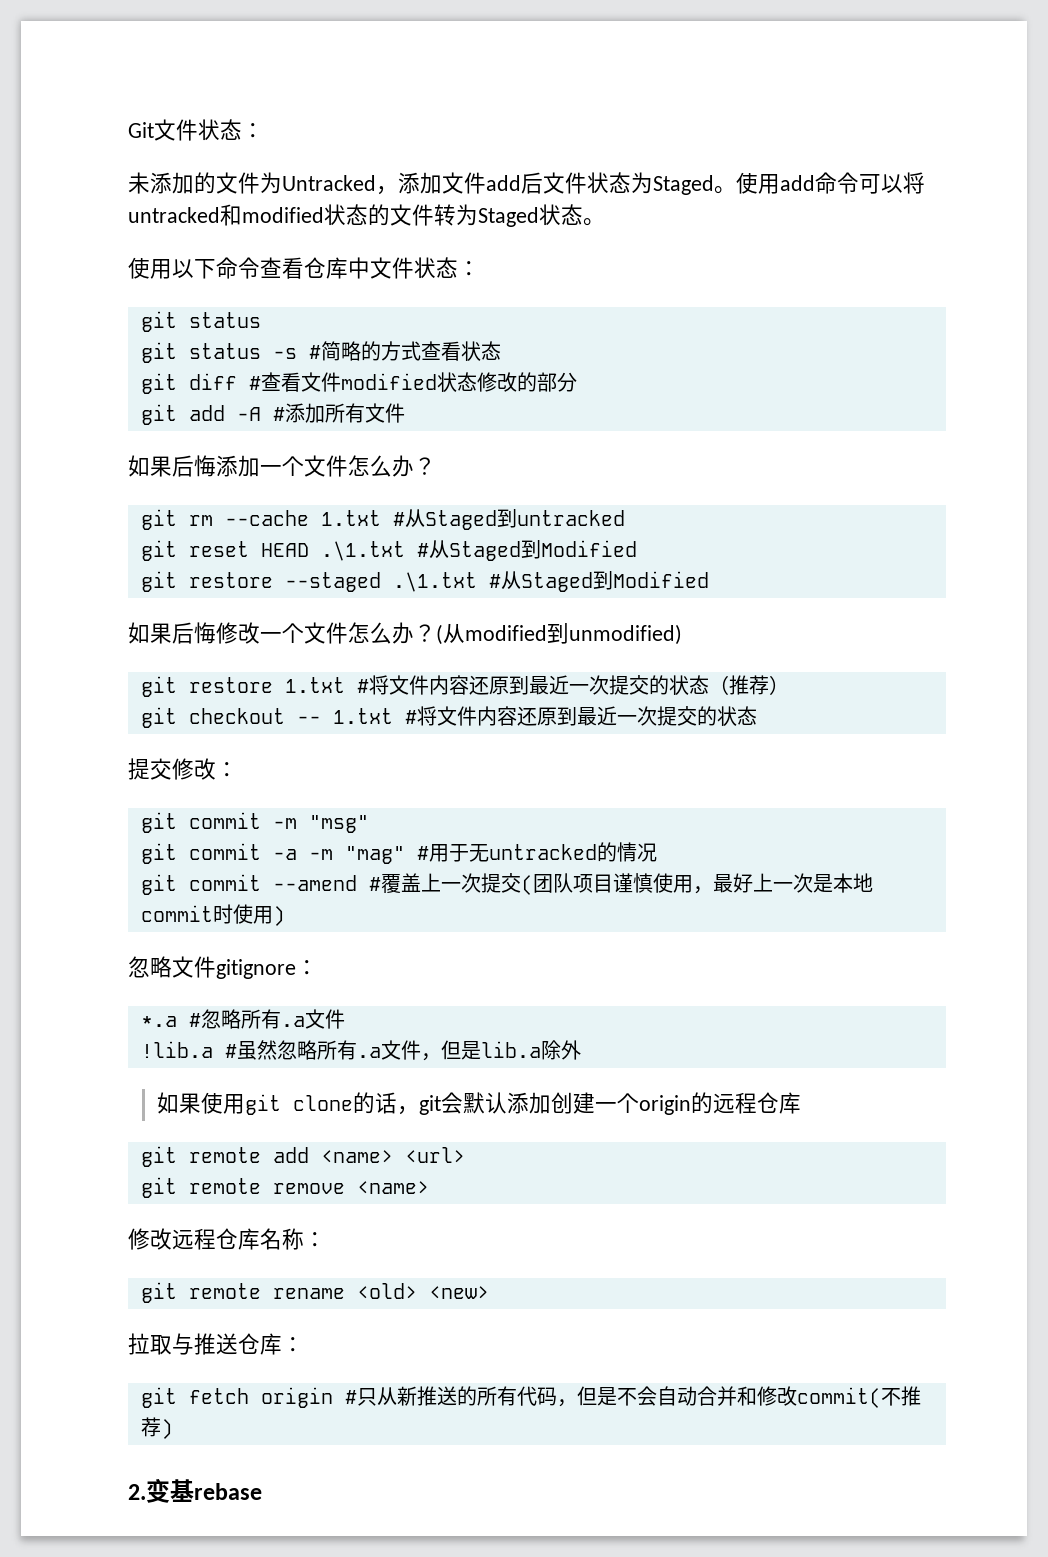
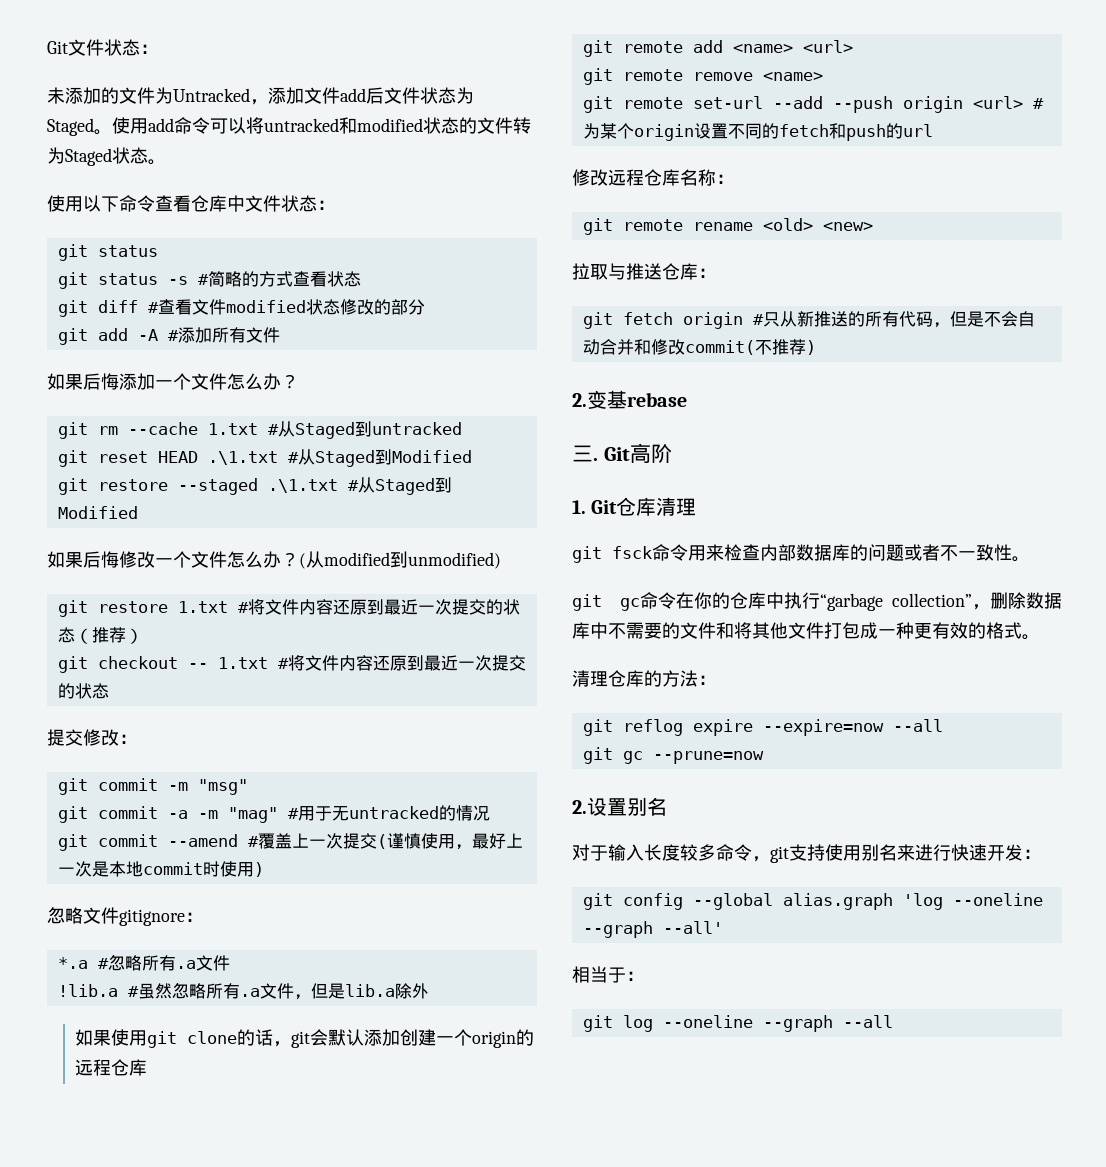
[532,873,613,893] 团队项目 -> (387, 841) none
(429, 1187) none -> [582,96,1044,113] [582,123,933,141] // git remote set-url --add --push origin <url> #为某个origin设置不同的fetch和push的url
(262, 1491) none -> [572,443,672,463] [572,497,697,516] [572,544,1030,563] [572,592,1062,611] [572,622,1040,640] [572,670,716,687] [582,719,943,736] [582,747,764,764] [572,797,667,816] [572,844,1041,863] [582,893,1043,910] [582,921,723,938] [572,966,644,983] [582,1015,893,1032] // 三. Git高阶 // 1. Git仓库清理 // git fsck命令用来检查内部数据库的问题或者不一致性。 // git gc命令在你的仓库中执行“garbage collection”，删除数据库中不需要的文件和将其他文件打包成一种更有效的格式。 // 清理仓库的方法： // git reflog expire --expire=now --all // git gc --prune=now // 2.设置别名 // 对于输入长度较多命令，git支持使用别名来进行快速开发： // git config --global alias.graph 'log --oneline --graph --all' // 相当于： // git log --oneline --graph --all

